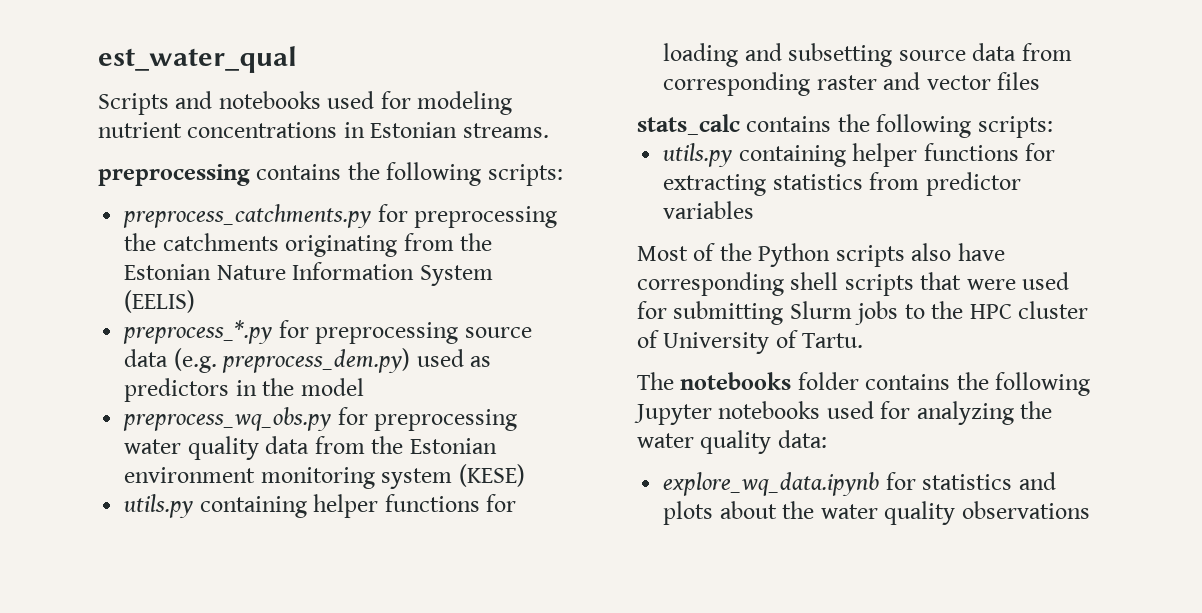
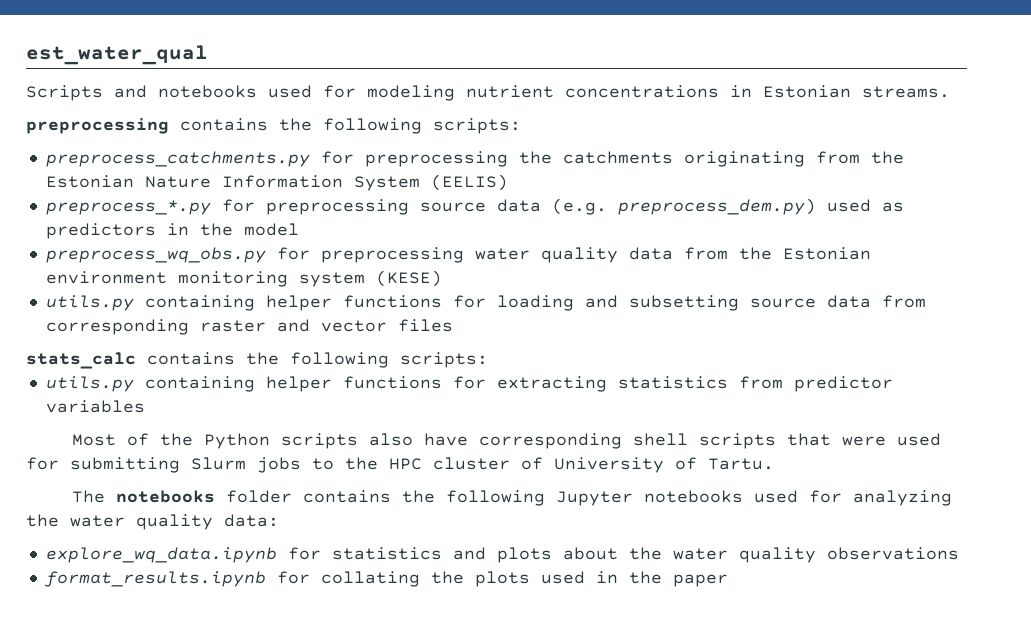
(1090, 510) none -> [43,571,728,587] // format_results.ipynb for collating the plots used in the paper

